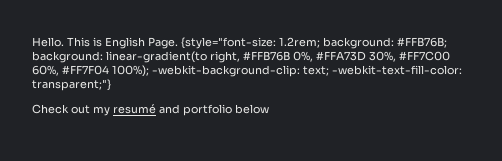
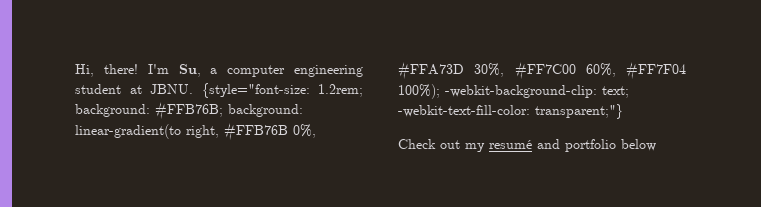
[32,37,178,49] Hello. This is English Page. -> [75,64,363,77] [75,84,193,94] Hi, there! I'm Su, a computer engineering student at JBNU.

